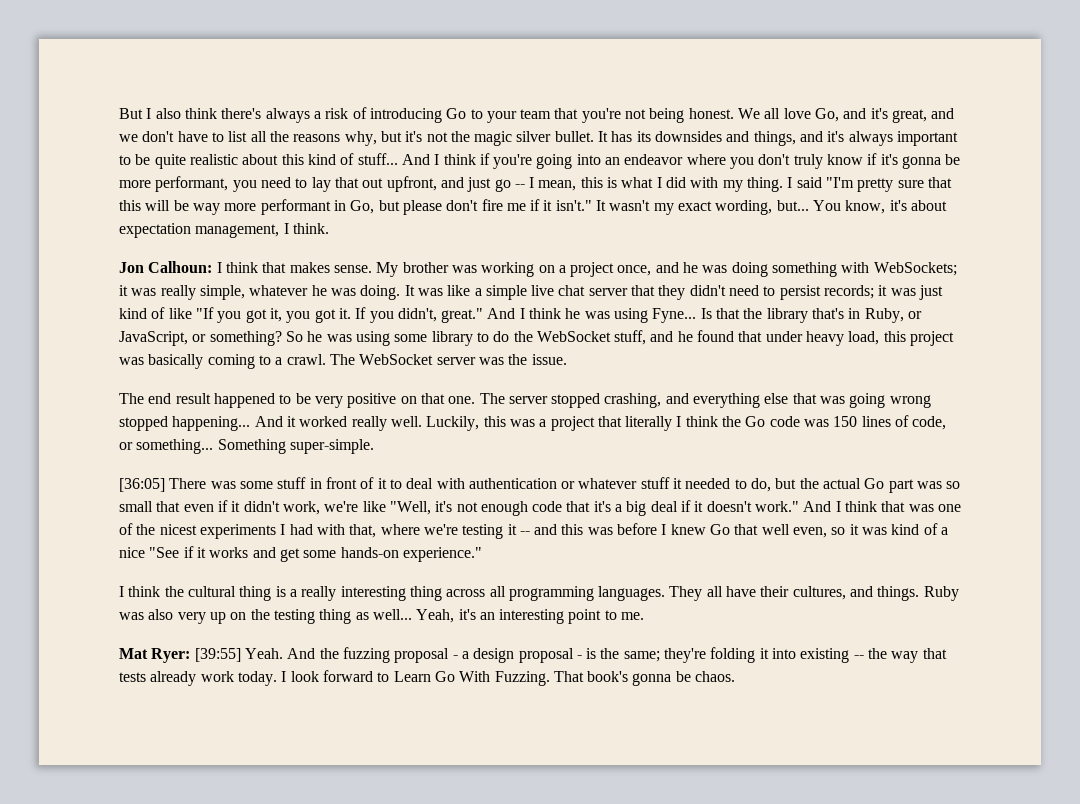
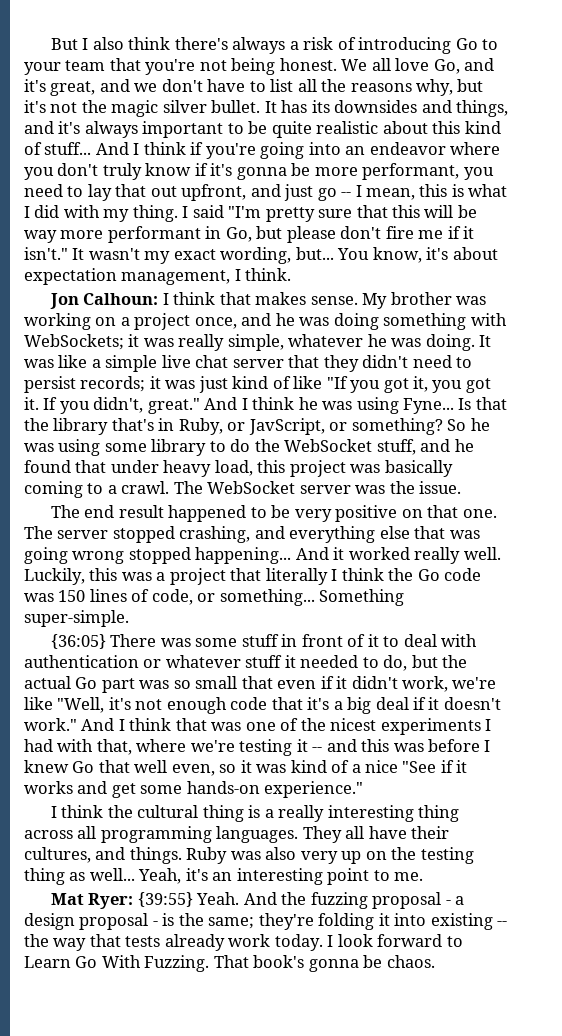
[119,331,188,346] JavaScript, -> [248,418,325,435] JavScript,
[119,478,165,492] [36:05] -> [51,634,107,649] {36:05}
[194,648,241,662] [39:55] -> [137,892,193,907] {39:55}

